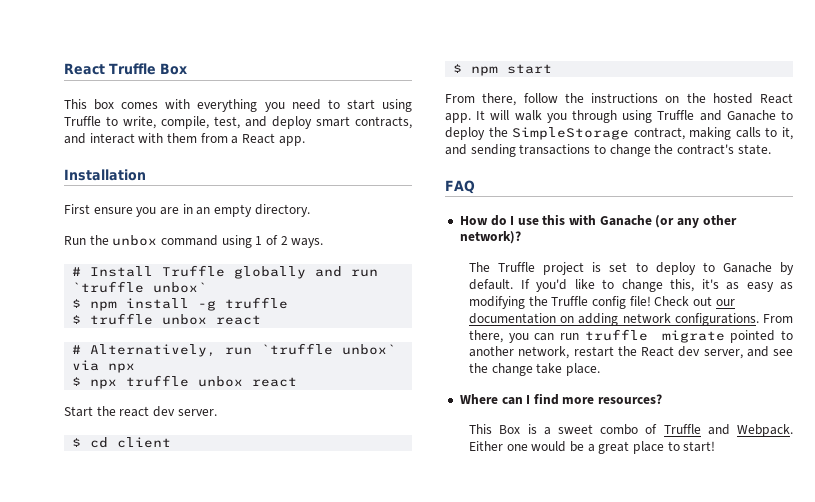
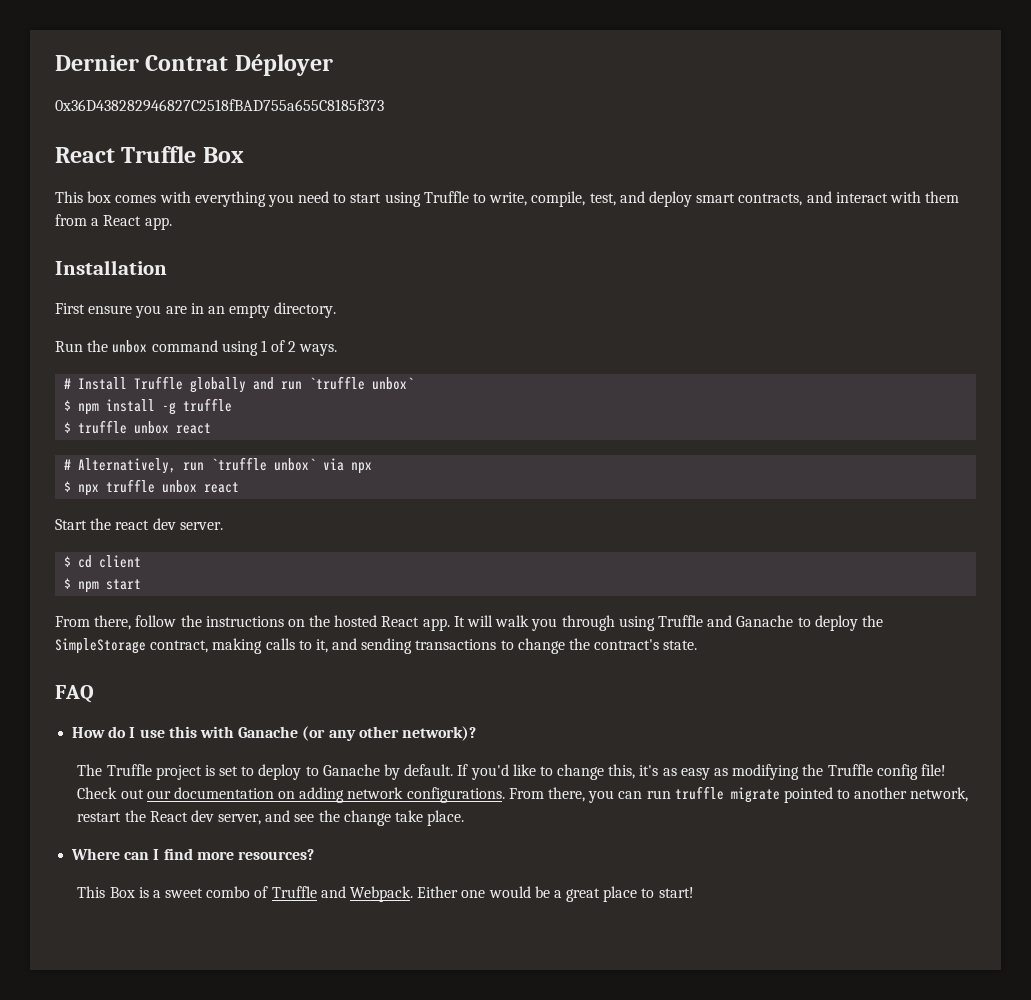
(64, 69) none -> [55,54,333,76] [55,99,384,112] Dernier Contrat Déployer // 0x36D438282946827C2518fBAD755a655C8185f373 //

